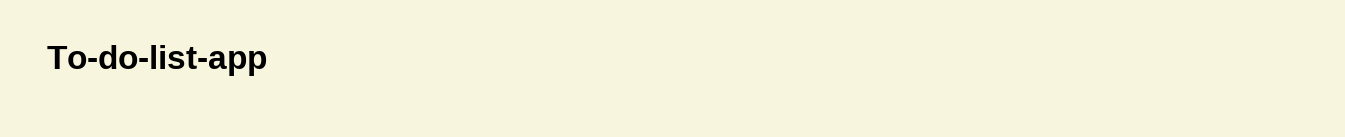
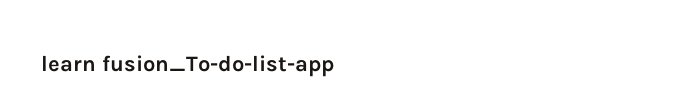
[47,45,267,76] To-do-list-app -> [41,55,334,77] learn fusion_To-do-list-app

